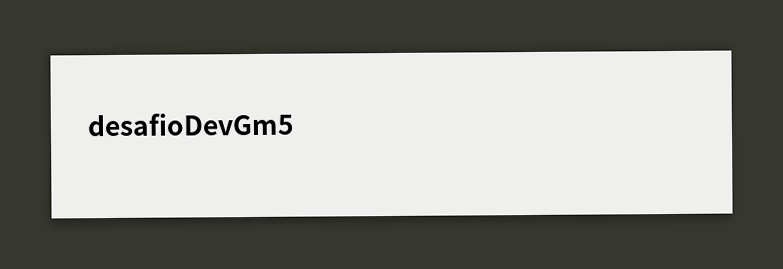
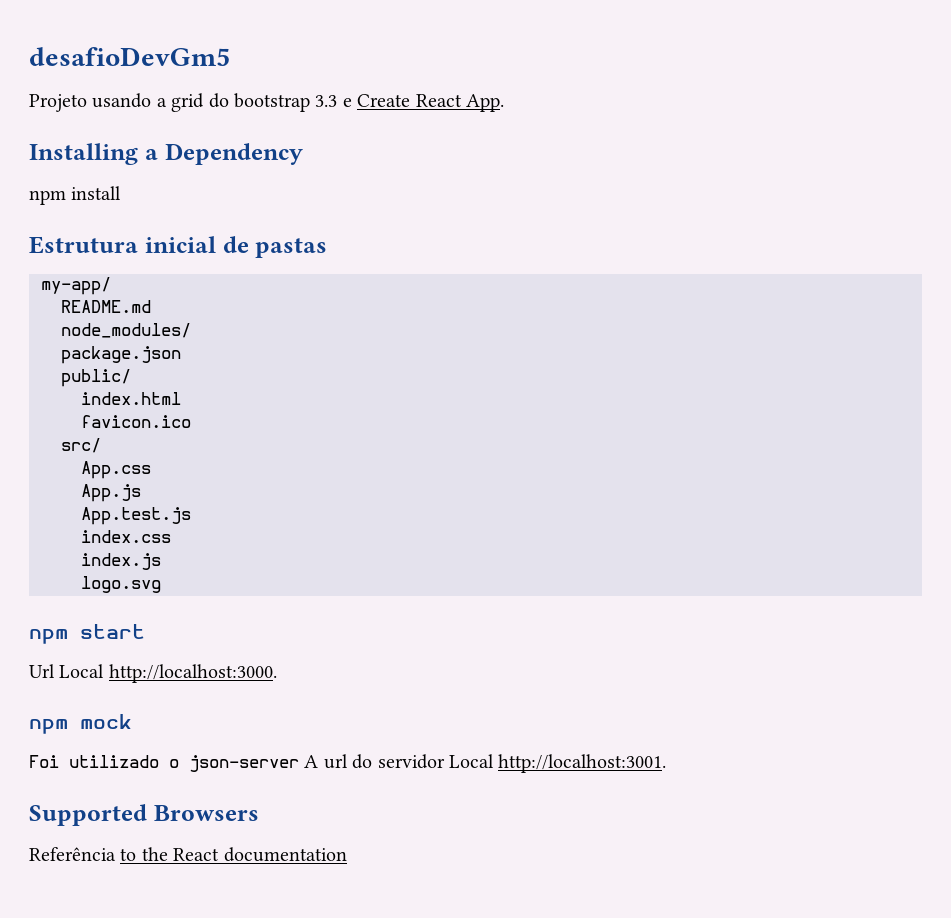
(294, 124) none -> [29,93,504,112] [29,143,303,165] [29,186,122,205] [29,236,328,258] [41,277,111,295] [61,300,151,313] [61,323,191,338] [61,346,181,364] [61,369,131,387] [81,392,181,405] [81,415,191,428] [61,438,101,453] [81,461,151,479] [81,484,141,502] [81,507,191,525] [81,530,171,543] [81,553,161,570] [81,576,161,593] [29,624,145,644] [29,664,277,683] [29,714,132,734] [29,754,667,773] [29,804,259,826] [29,847,347,862] // Projeto usando a grid do bootstrap 3.3 e Create React App. // Installing a Dependency // npm install // Estrutura inicial de pastas // my-app/ // README.md // node_modules/ // package.json // public/ // index.html // favicon.ico // src/ // App.css // App.js // App.test.js // index.css // index.js // logo.svg // npm start // Url Local http://localhost:3000. // npm mock // Foi utilizado o json-server A url do servidor Local http://localhost:3001. // Supported Browsers // Referência to the React documentation

